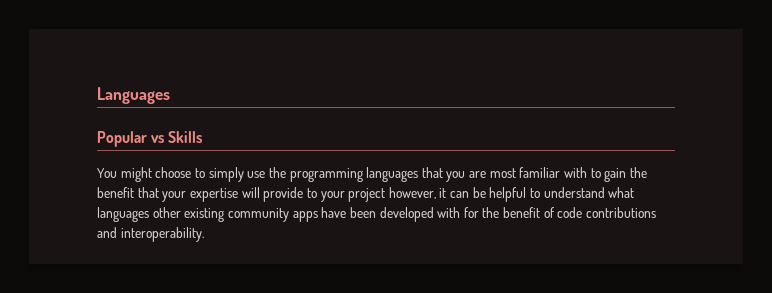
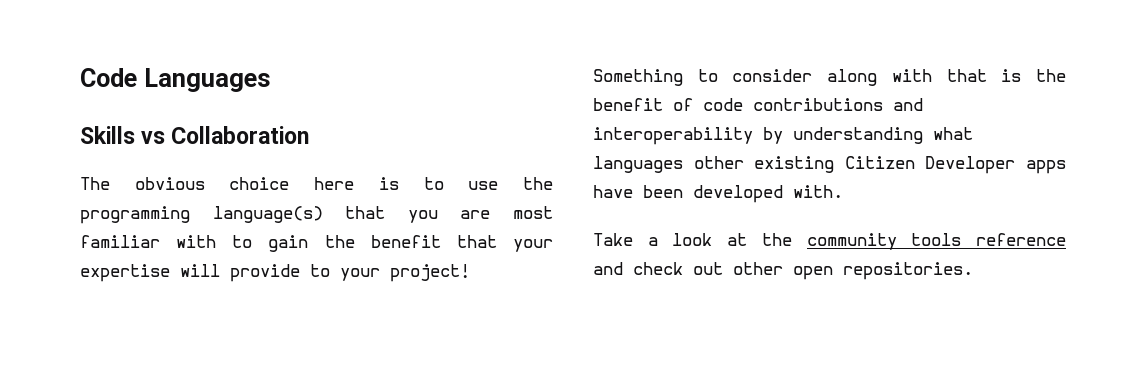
(97, 95) none -> [80,68,137,87] Code
[97,131,203,147] [97,167,244,182] Popular vs Skills // You might choose to simply -> [80,126,310,144] [80,177,444,190] Skills vs Collaboration // The obvious choice here is to
[366,167,419,182] languages -> [212,206,323,223] language(s)
[348,187,635,202] [97,207,479,222] project however, it can be helpful to understand what languages other existing community apps have been developed with for -> [390,264,470,282] [593,69,1022,86] project! Something to consider along with that is
[120,227,204,242] interoperability. -> [593,127,973,145] [593,156,1066,174] [593,185,843,203] [593,233,1066,250] [593,262,973,280] interoperability by understanding what languages other existing Citizen Developer apps have been developed with. // Take a look at the community tools reference and check out other open repositories.

